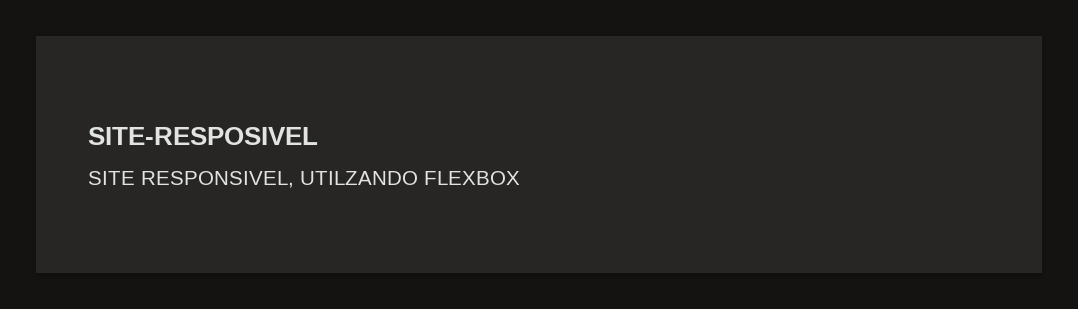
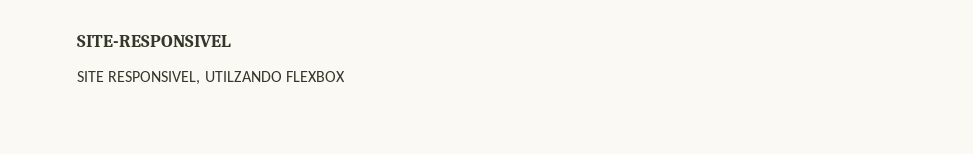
[88,127,318,145] SITE-RESPOSIVEL -> [77,35,231,47] SITE-RESPONSIVEL

